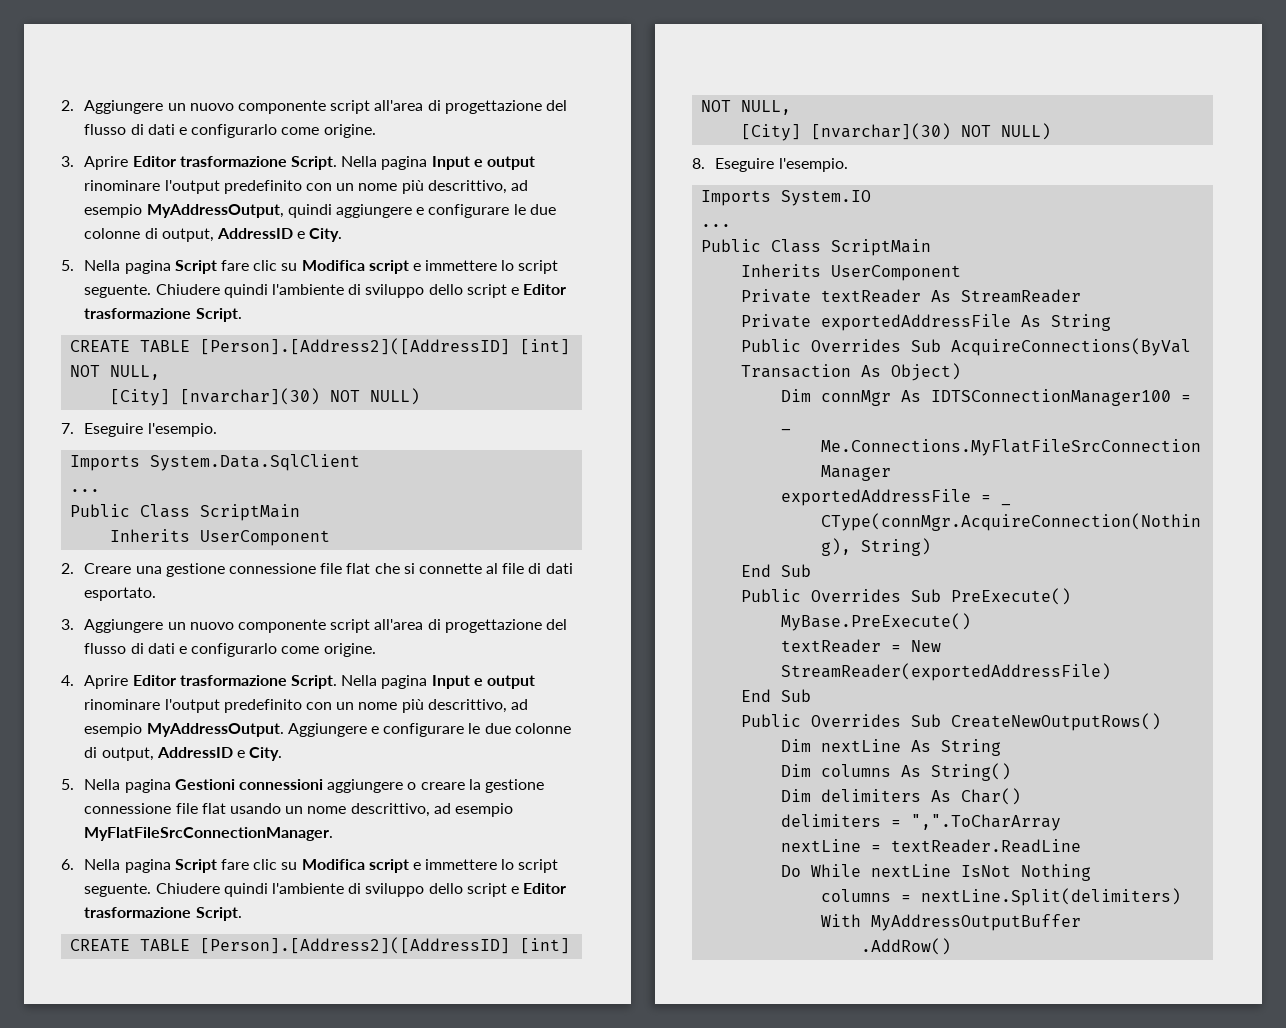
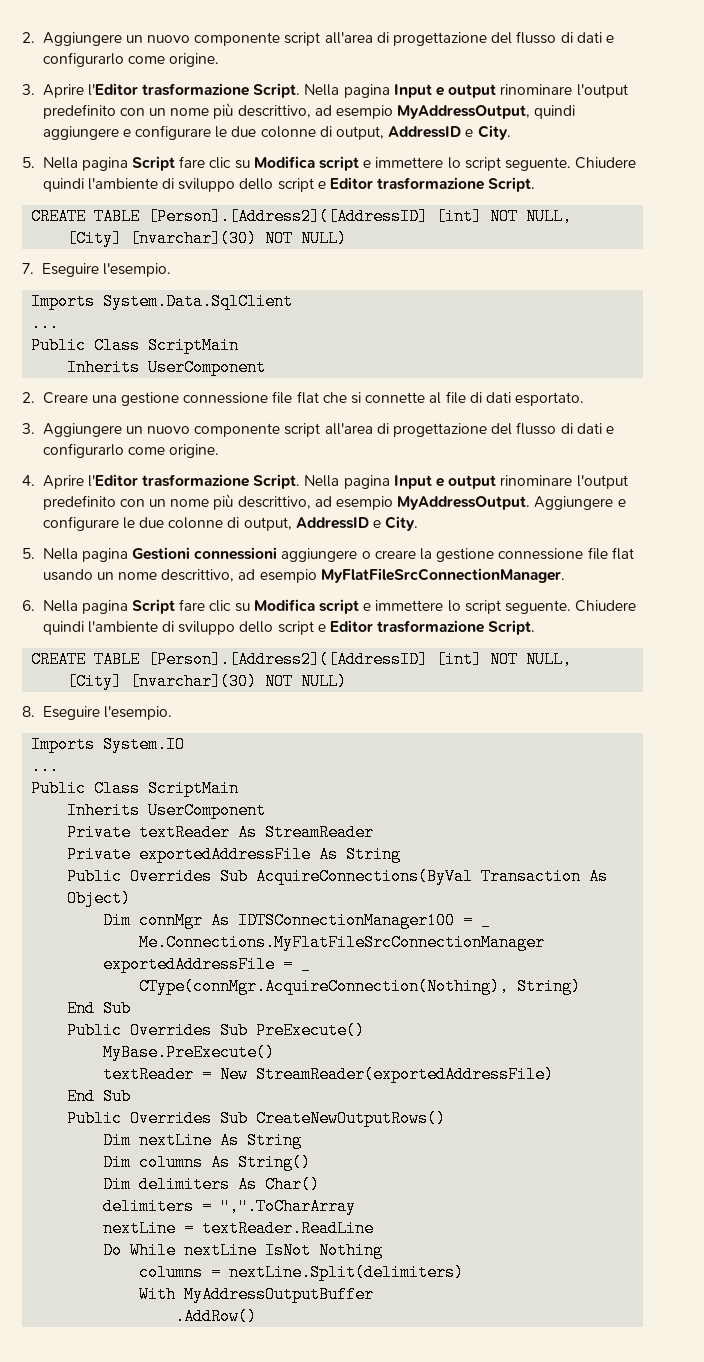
[132,156,176,167] Editor -> [87,83,138,96] l'Editor
[132,675,176,686] Editor -> [87,474,138,487] l'Editor

